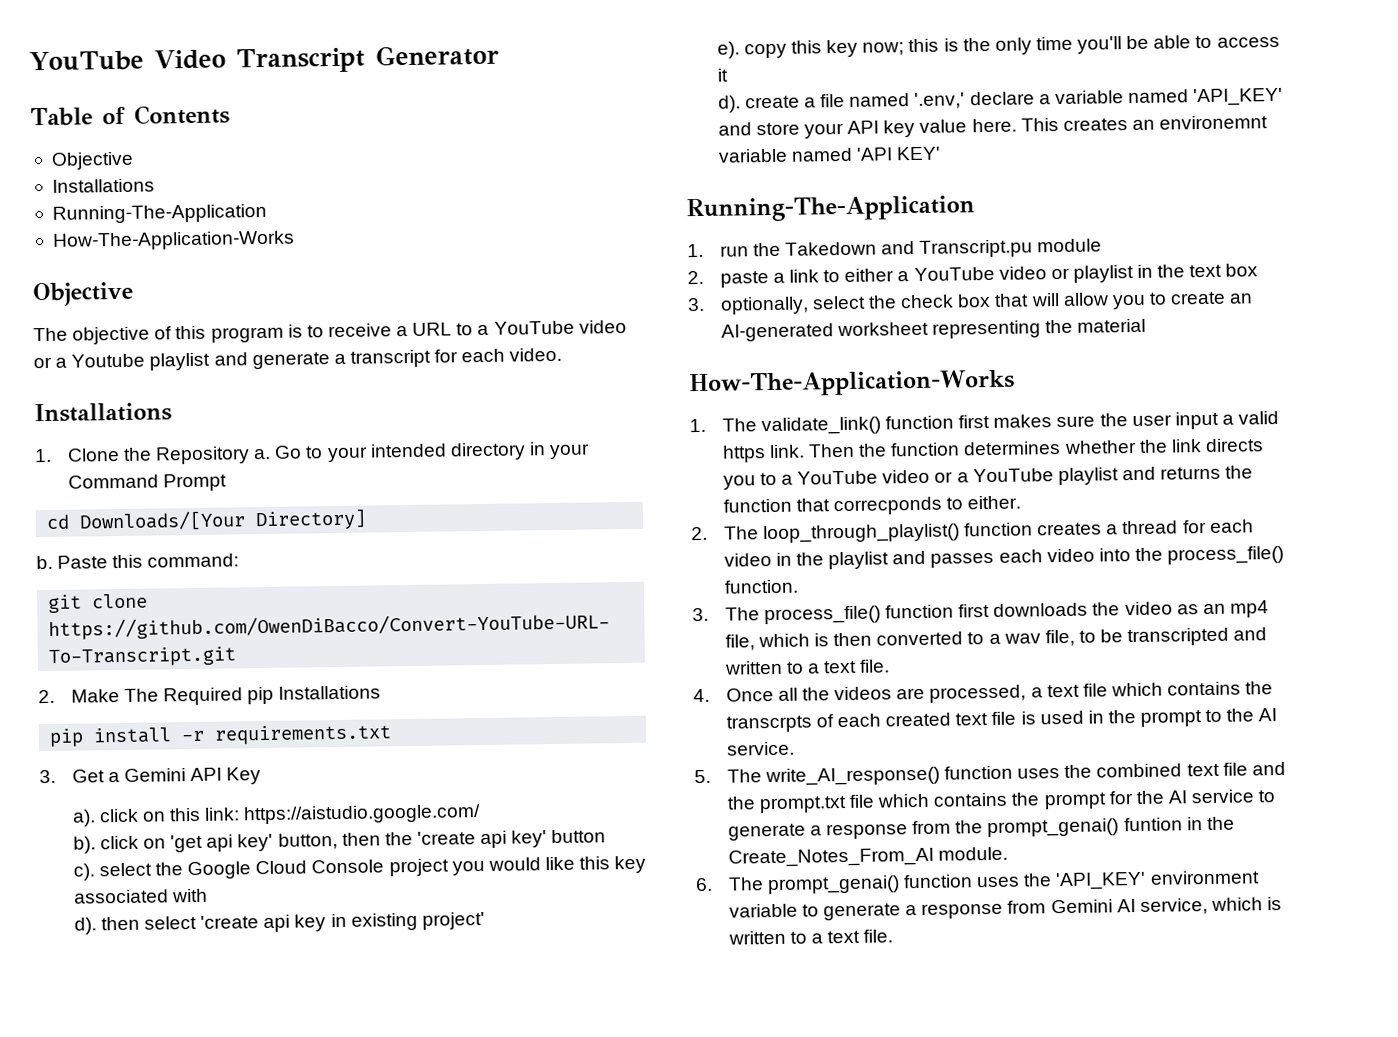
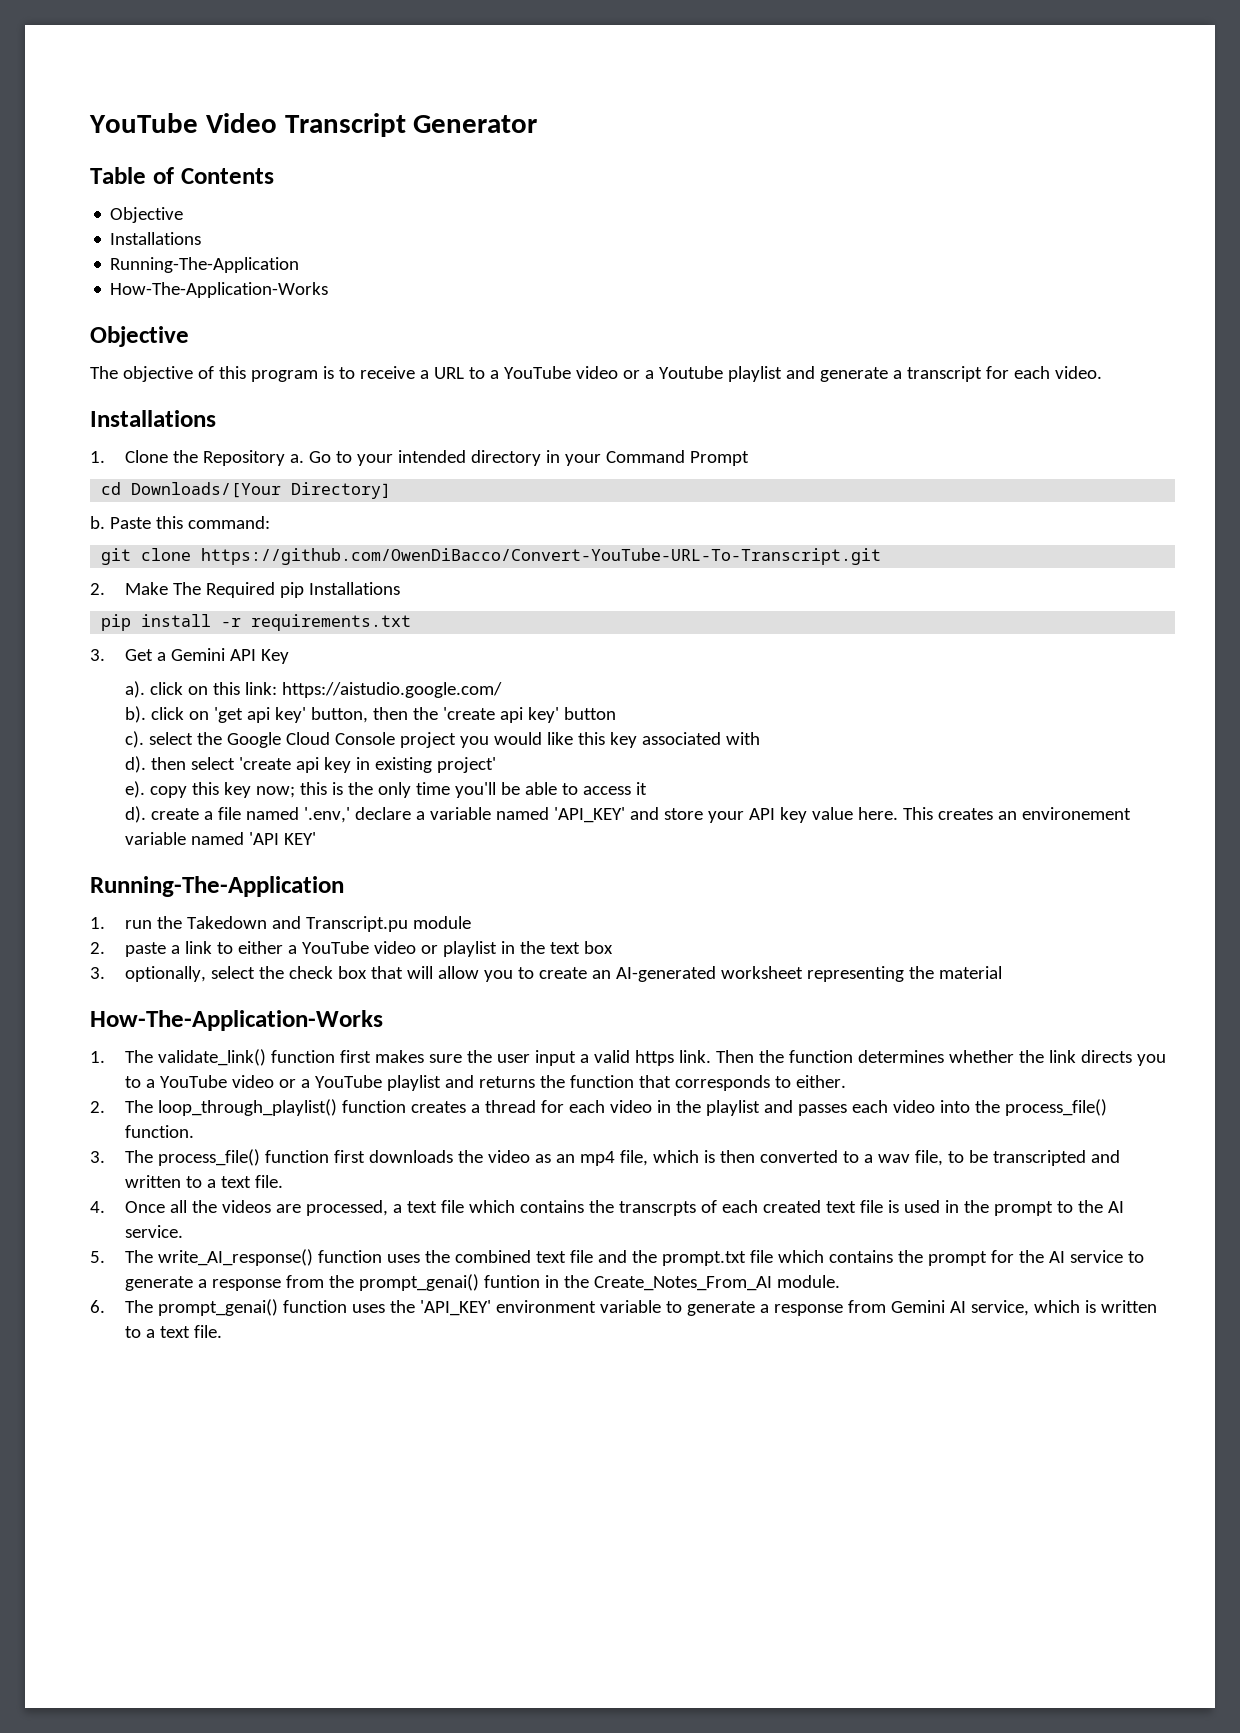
[1159,115,1269,130] environemnt -> [1021,807,1131,820] environement
[833,496,943,516] correcponds -> [674,1075,770,1091] corresponds

